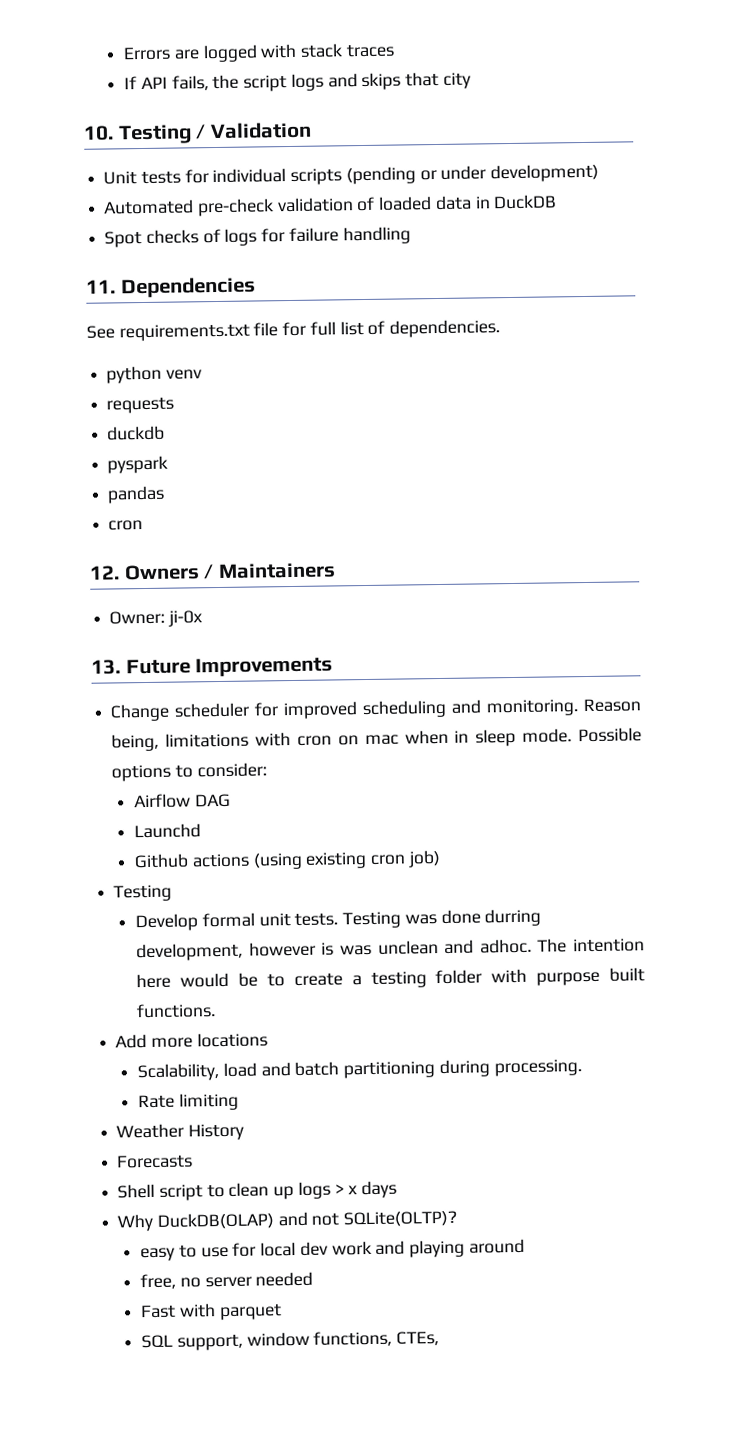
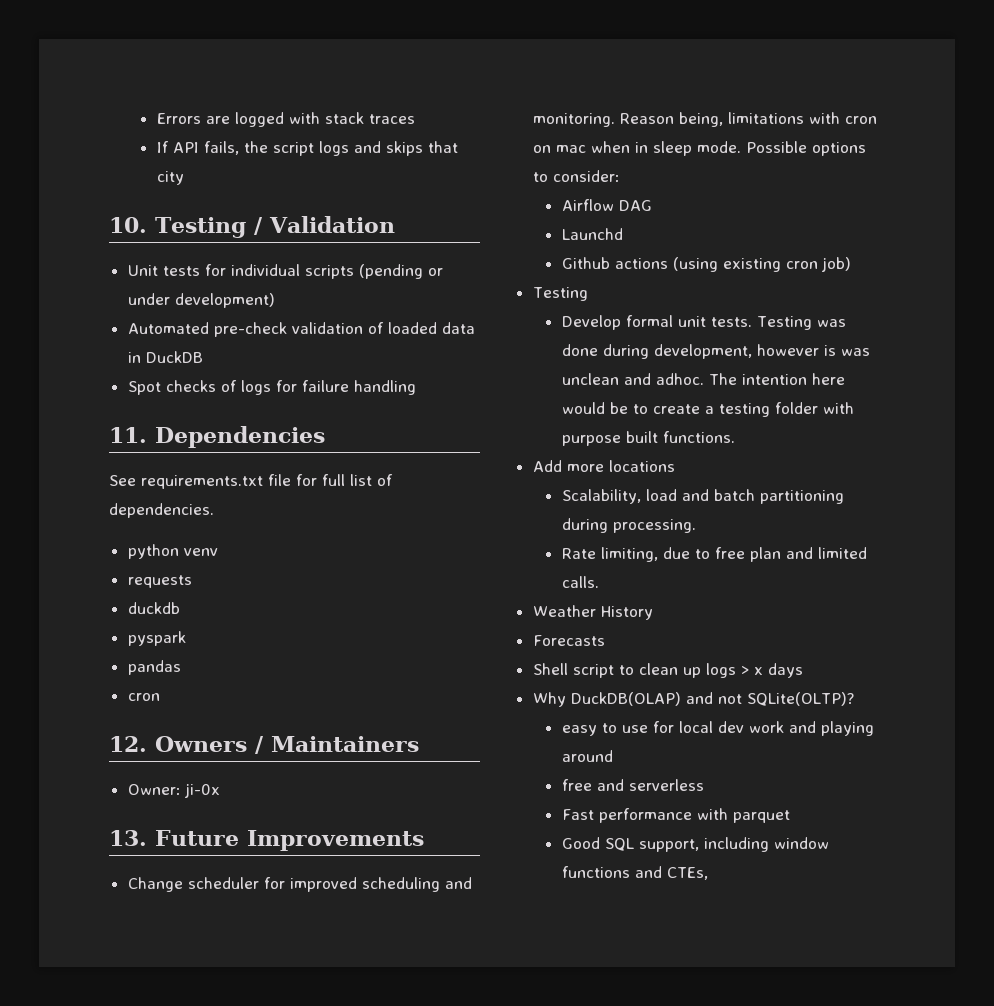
[484,908,542,927] durring -> [602,344,649,359] during
[178,1092,239,1111] limiting -> [600,547,867,562] [561,576,599,588] limiting, due to free plan and limited calls.
[140,1271,314,1290] free, no server needed -> [561,779,704,791] free and serverless
(177, 1311) none -> [598,808,692,823] performance
(282, 1312) none -> [561,837,600,849] Good
[246,1330,393,1347] window functions, -> [703,837,829,852] [561,866,662,878] including window functions and

